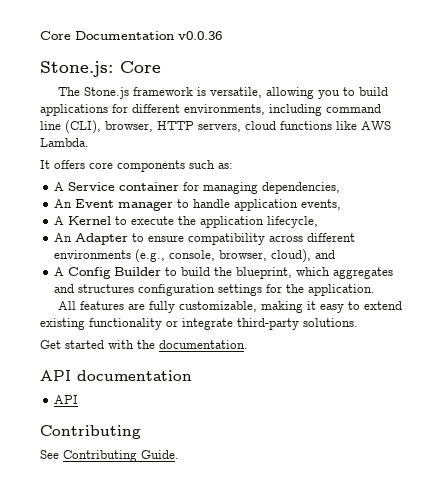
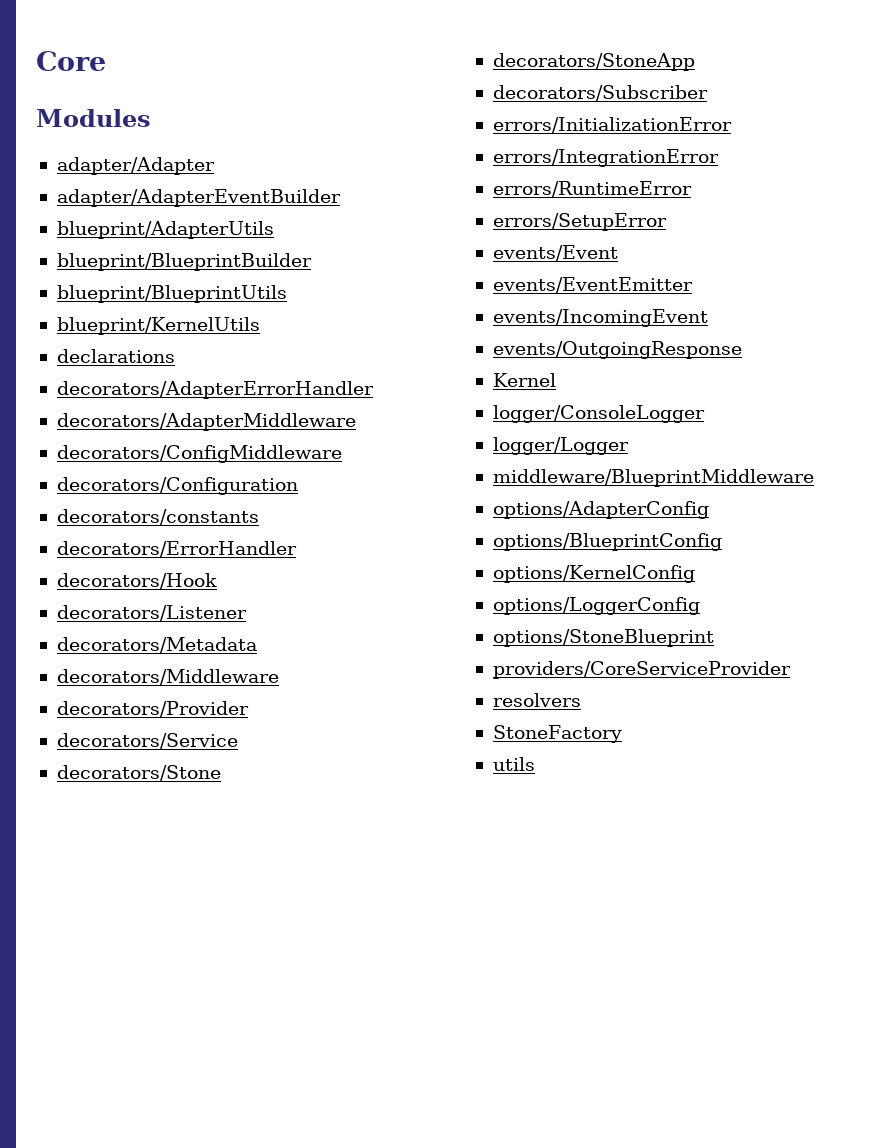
[40,31,222,40] [40,61,161,77] [57,87,388,99] [40,104,381,116] [40,120,391,134] [40,138,89,147] [40,160,233,172] [54,182,341,194] [54,199,342,211] [54,216,319,228] [54,233,356,245] [54,249,336,263] [54,267,394,279] [54,284,376,296] [57,301,402,313] [40,318,358,330] [40,340,248,349] [40,370,192,381] [54,395,79,404] [40,425,141,439] [40,450,179,462] Core Documentation v0.0.36 // Stone.js: Core // The Stone.js framework is versatile, allowing you to build applications for different environments, including command line (CLI), browser, HTTP servers, cloud functions like AWS Lambda. // It offers core components such as: // A Service container for managing dependencies, // An Event manager to handle application events, // A Kernel to execute the application lifecycle, // An Adapter to ensure compatibility across different environments (e.g., console, browser, cloud), and // A Config Builder to build the blueprint, which aggregates and structures configuration settings for the application. // All features are fully customizable, making it easy to extend existing functionality or integrate third-party solutions. // Get started with the documentation. // API documentation // API // Contributing // See Contributing Guide. -> [36,51,106,71] [36,109,151,127] [56,157,215,175] [56,189,341,207] [56,221,274,239] [56,253,312,271] [56,285,287,303] [56,317,260,335] [56,349,175,363] [56,381,374,399] [56,413,356,431] [56,445,342,463] [56,477,298,495] [56,509,259,525] [56,541,297,557] [56,573,217,589] [56,605,247,621] [56,637,257,653] [56,669,279,685] [56,701,249,717] [56,733,238,749] [56,765,221,781] [492,53,695,71] [492,85,708,101] [492,117,732,133] [492,149,719,167] [492,181,692,197] [492,213,667,231] [492,245,618,261] [492,277,693,293] [492,309,708,327] [492,341,742,359] [492,373,556,387] [492,405,705,423] [492,437,629,455] [492,469,814,487] [492,501,709,519] [492,533,722,551] [492,565,695,583] [492,597,700,615] [492,629,714,647] [492,661,791,679] [492,693,581,707] [492,725,622,743] [492,757,535,771] Core // Modules // adapter/Adapter // adapter/AdapterEventBuilder // blueprint/AdapterUtils // blueprint/BlueprintBuilder // blueprint/BlueprintUtils // blueprint/KernelUtils // declarations // decorators/AdapterErrorHandler // decorators/AdapterMiddleware // decorators/ConfigMiddleware // decorators/Configuration // decorators/constants // decorators/ErrorHandler // decorators/Hook // decorators/Listener // decorators/Metadata // decorators/Middleware // decorators/Provider // decorators/Service // decorators/Stone // decorators/StoneApp // decorators/Subscriber // errors/InitializationError // errors/IntegrationError // errors/RuntimeError // errors/SetupError // events/Event // events/EventEmitter // events/IncomingEvent // events/OutgoingResponse // Kernel // logger/ConsoleLogger // logger/Logger // middleware/BlueprintMiddleware // options/AdapterConfig // options/BlueprintConfig // options/KernelConfig // options/LoggerConfig // options/StoneBlueprint // providers/CoreServiceProvider // resolvers // StoneFactory // utils

